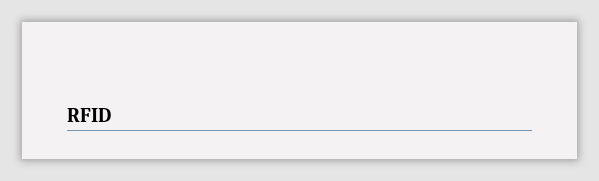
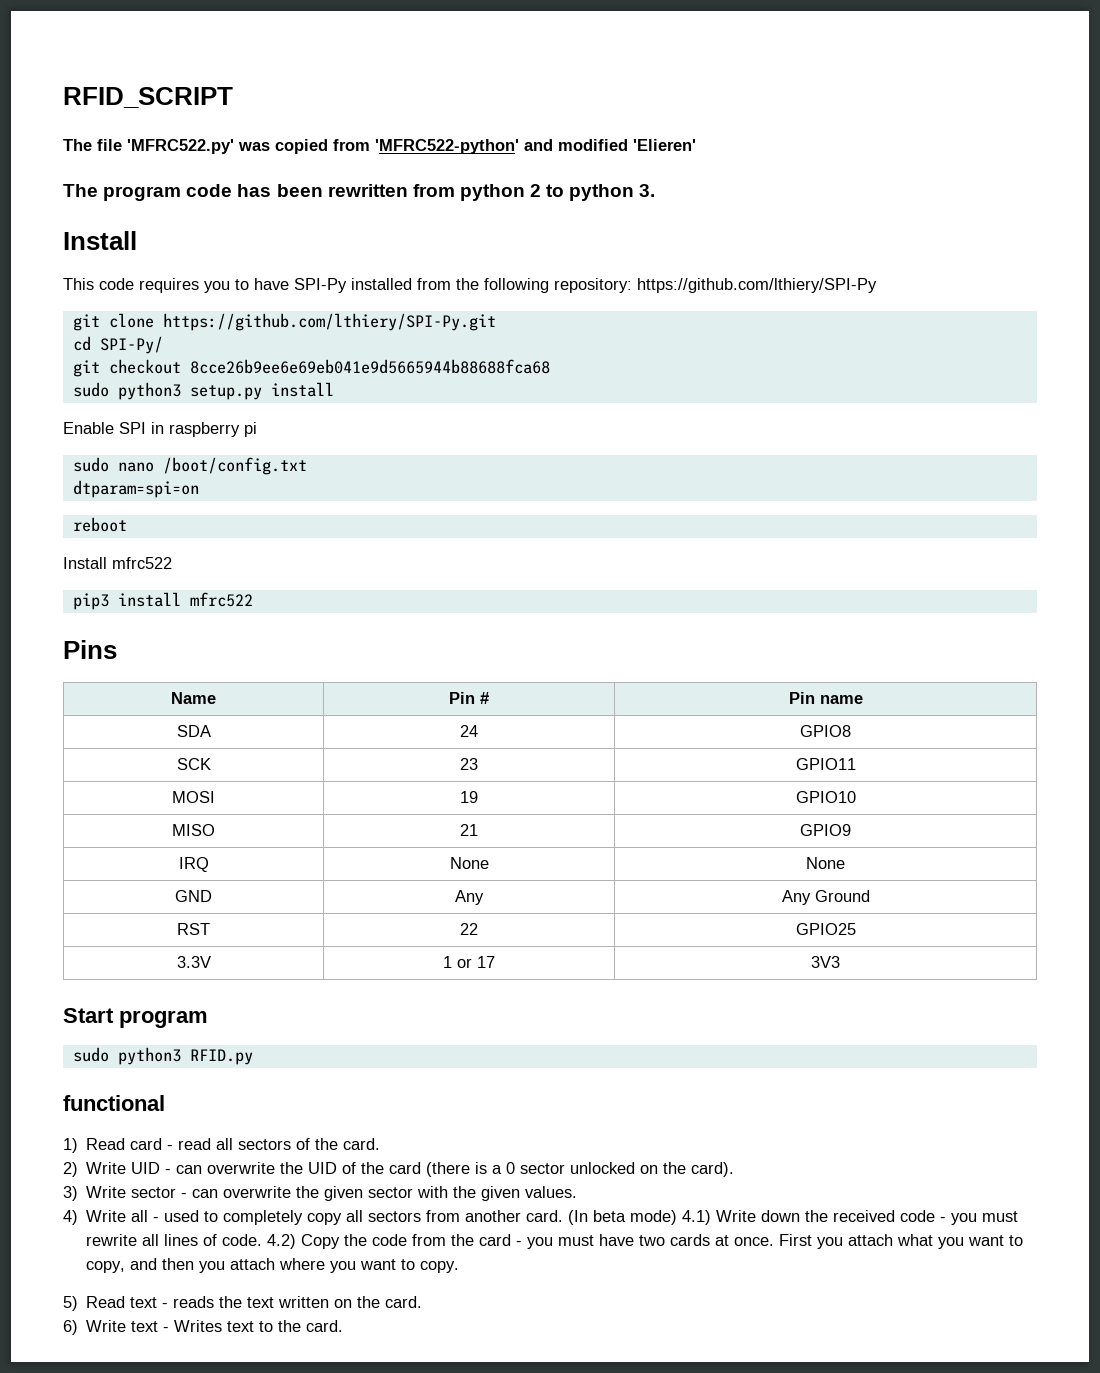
[67,108,111,122] RFID -> [63,87,233,108] [63,139,696,154] [63,184,656,201] [63,231,137,250] [63,278,877,293] [72,313,496,331] [72,336,163,354] [72,359,550,377] [72,382,334,400] [63,422,257,437] [72,457,307,475] [72,480,199,498] [72,517,127,532] [63,557,172,569] [72,592,253,610] [63,640,117,659] [171,692,216,704] [449,692,489,704] [788,692,863,704] [176,725,211,737] [460,725,478,737] [800,725,851,737] [176,758,211,770] [460,758,478,770] [795,758,856,770] [172,791,215,803] [460,791,478,803] [795,791,856,803] [172,824,215,836] [460,824,478,836] [800,824,851,836] [178,857,209,872] [449,857,489,869] [806,857,845,869] [175,890,212,902] [455,890,484,905] [781,890,870,905] [177,923,210,935] [460,923,478,935] [795,923,856,935] [176,956,211,968] [443,956,495,968] [811,956,840,968] [63,1008,208,1028] [72,1047,253,1065] [63,1095,165,1111] [63,1138,381,1153] [63,1162,735,1177] [63,1186,578,1201] [63,1210,1019,1225] [86,1234,1024,1249] [86,1258,460,1273] [63,1296,423,1311] [63,1320,344,1335] RFID_SCRIPT // The file 'MFRC522.py' was copied from 'MFRC522-python' and modified 'Elieren' // The program code has been rewritten from python 2 to python 3. // Install // This code requires you to have SPI-Py installed from the following repository: https://github.com/lthiery/SPI-Py // git clone https://github.com/lthiery/SPI-Py.git // cd SPI-Py/ // git checkout 8cce26b9ee6e69eb041e9d5665944b88688fca68 // sudo python3 setup.py install // Enable SPI in raspberry pi // sudo nano /boot/config.txt // dtparam=spi=on // reboot // Install mfrc522 // pip3 install mfrc522 // Pins // Name | Pin # | Pin name // SDA | 24 | GPIO8 // SCK | 23 | GPIO11 // MOSI | 19 | GPIO10 // MISO | 21 | GPIO9 // IRQ | None | None // GND | Any | Any Ground // RST | 22 | GPIO25 // 3.3V | 1 or 17 | 3V3 // Start program // sudo python3 RFID.py // functional // 1) Read card - read all sectors of the card. // 2) Write UID - can overwrite the UID of the card (there is a 0 sector unlocked on the card). // 3) Write sector - can overwrite the given sector with the given values. // 4) Write all - used to completely copy all sectors from another card. (In beta mode) 4.1) Write down the received code - you must rewrite all lines of code. 4.2) Copy the code from the card - you must have two cards at once. First you attach what you want to copy, and then you attach where you want to copy. // 5) Read text - reads the text written on the card. // 6) Write text - Writes text to the card.

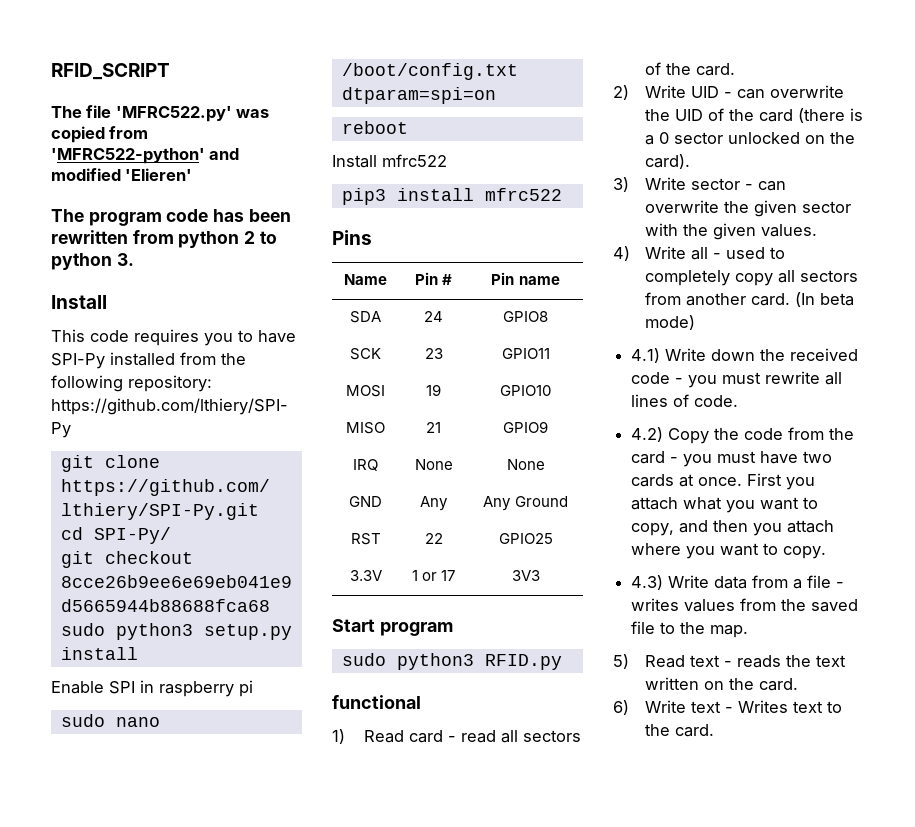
(678, 1217) none -> (696, 322) //
(263, 1240) none -> (739, 401) //
(460, 1267) none -> [631,575,845,590] [631,598,859,612] [631,621,749,638] // 4.3) Write data from a file - writes values from the saved file to the map.

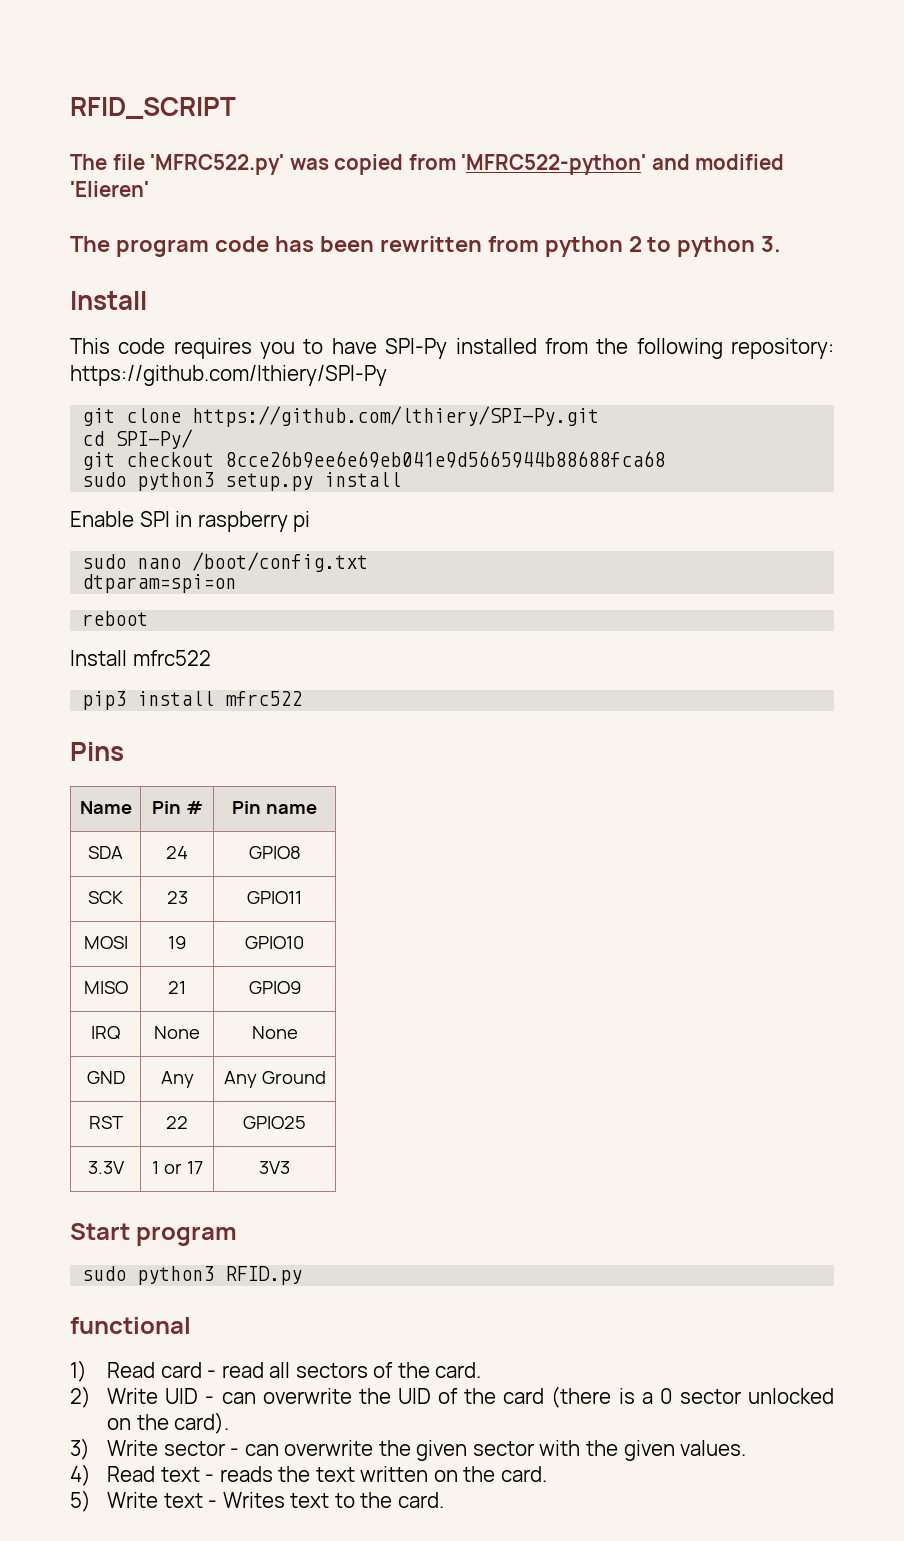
[645,246,786,260] [645,270,859,286] [645,292,855,307] [645,315,696,330] [631,348,859,363] [631,371,843,388] [631,394,739,407] [631,427,855,444] [631,451,833,467] [631,473,816,490] [631,497,819,513] [631,520,835,536] [631,543,827,559] [631,575,845,590] [631,598,859,612] [631,621,749,638] [613,654,629,669] Write all - used to completely copy all sectors from another card. (In beta mode) // 4.1) Write down the received code - you must rewrite all lines of code. // 4.2) Copy the code from the card - you must have two cards at once. First you attach what you want to copy, and then you attach where you want to copy. // 4.3) Write data from a file - writes values from the saved file to the map. // 5) -> (91, 1475) none
[613,700,629,715] 6) -> [70,1490,91,1512] 5)

